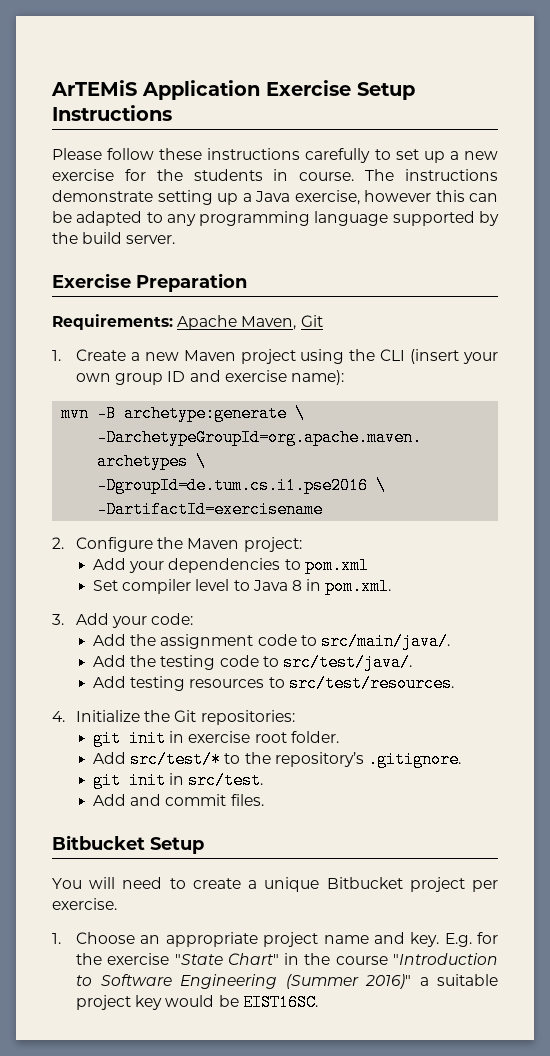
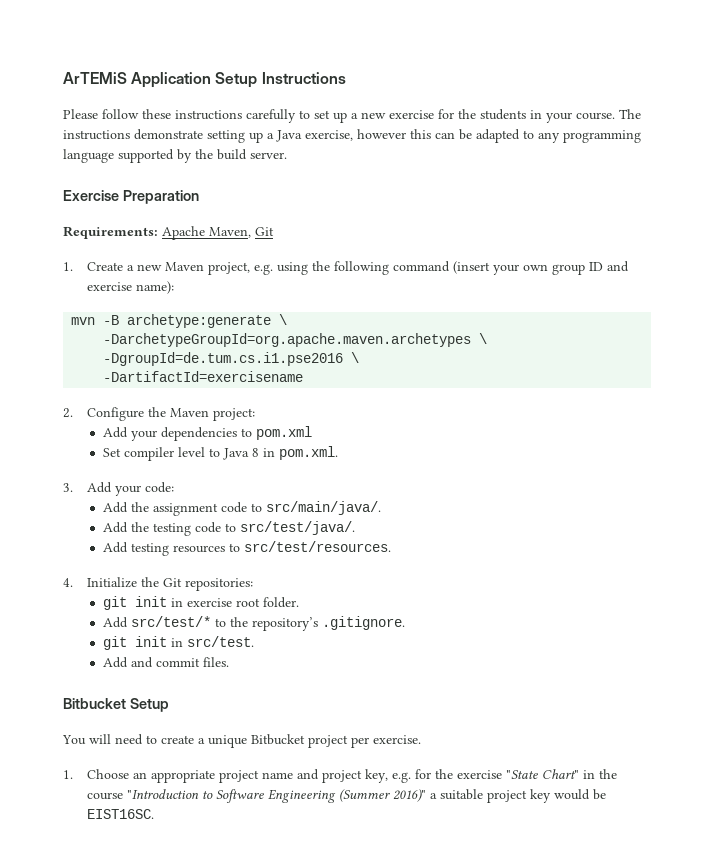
[266,80,351,96] Exercise -> (212, 80) none
(289, 175) none -> [546,112,572,123] your
[240,349,406,364] project using the CLI -> [208,261,451,275] project, e.g. using the following command
[410,932,472,947] key. E.g. -> [322,769,412,783] project key, e.g.

